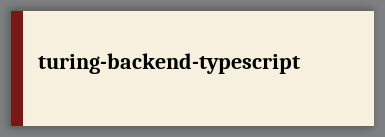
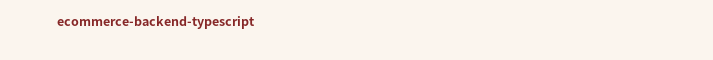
[38,53,300,74] turing-backend-typescript -> [57,16,255,29] ecommerce-backend-typescript

